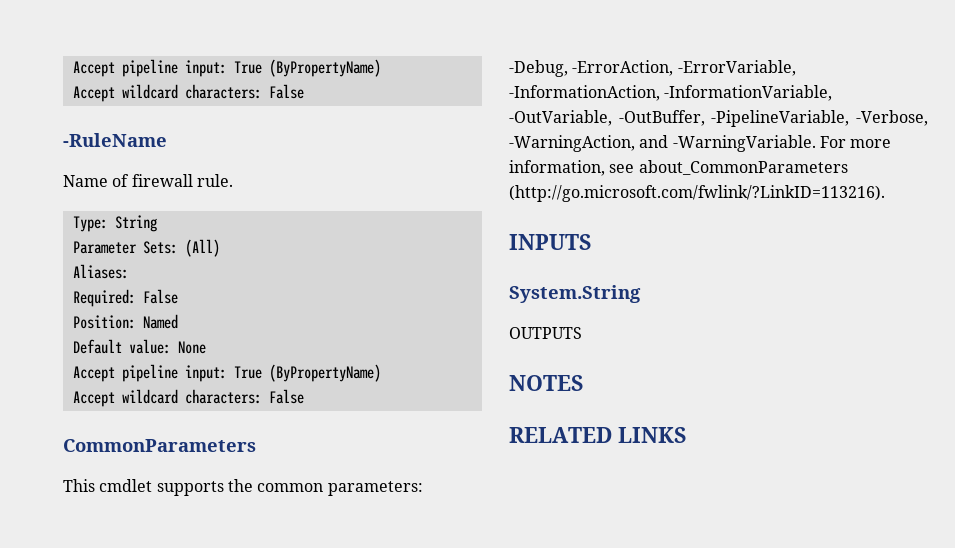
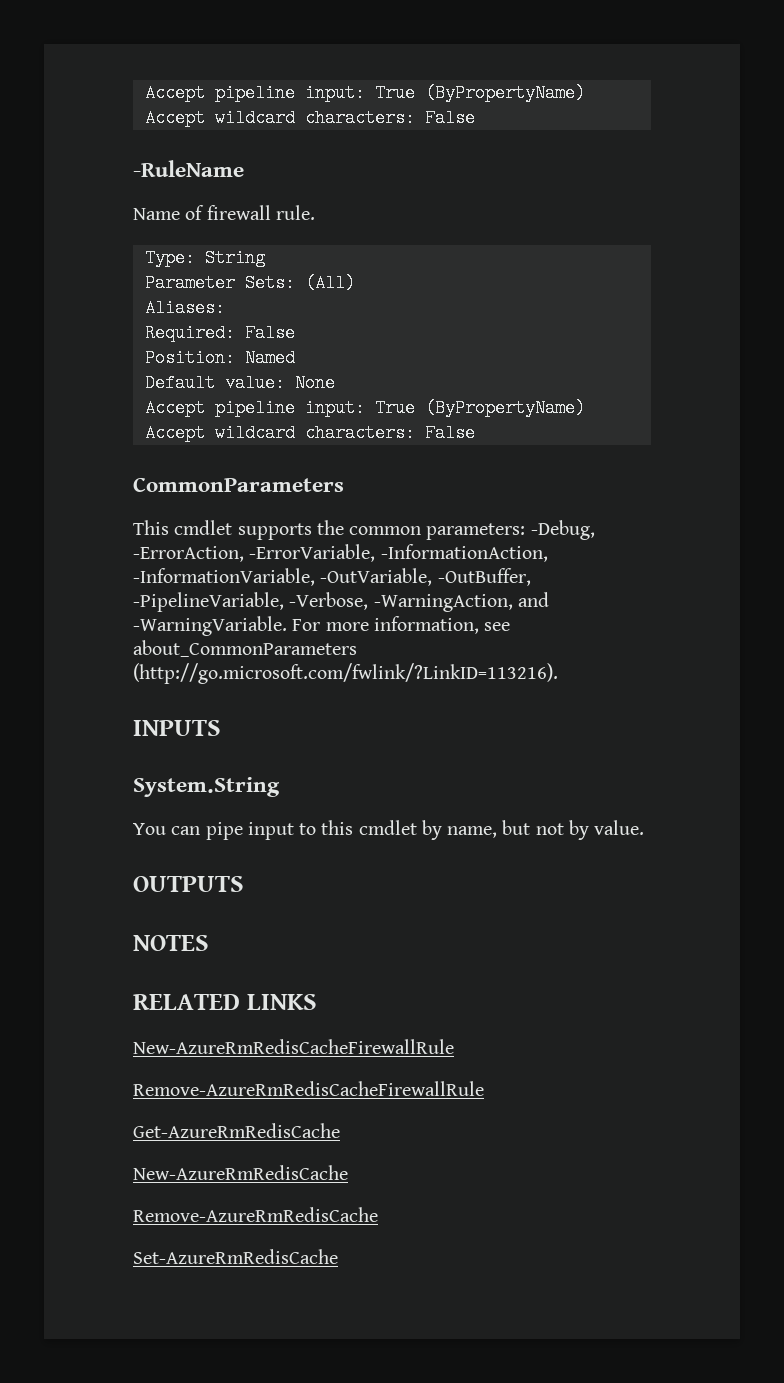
[509,327,582,339] [509,375,584,391] [509,427,687,443] OUTPUTS // NOTES // RELATED LINKS -> [133,820,645,840] [133,876,244,892] [133,935,209,951] [133,994,318,1010] [133,1039,454,1054] [133,1081,484,1096] [133,1123,340,1138] [133,1165,348,1180] [133,1207,378,1222] [133,1249,338,1264] You can pipe input to this cmdlet by name, but not by value. // OUTPUTS // NOTES // RELATED LINKS // New-AzureRmRedisCacheFirewallRule // Remove-AzureRmRedisCacheFirewallRule // Get-AzureRmRedisCache // New-AzureRmRedisCache // Remove-AzureRmRedisCache // Set-AzureRmRedisCache

